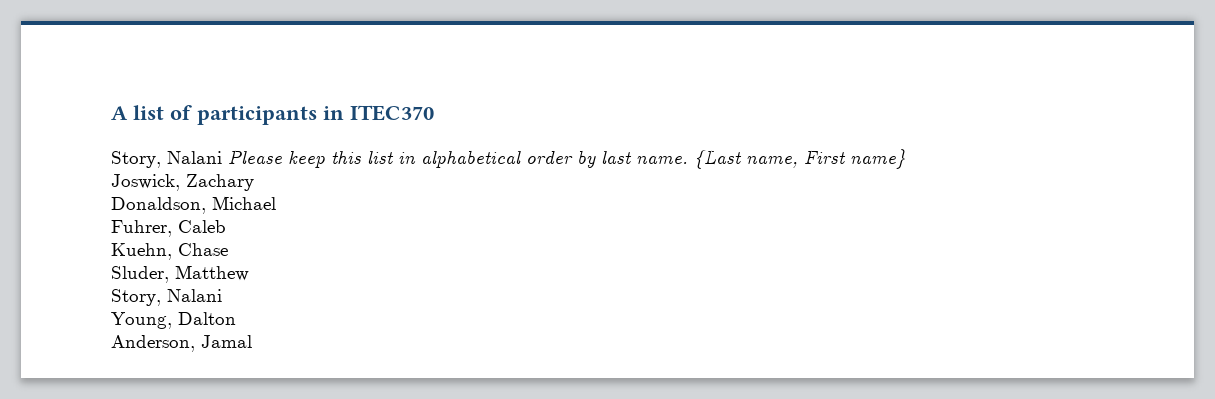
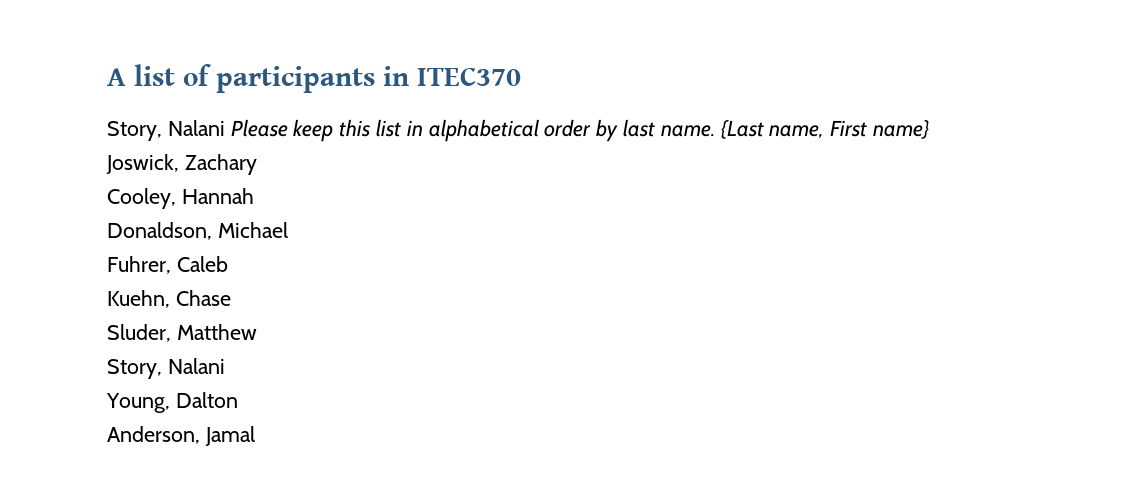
(254, 182) none -> [107,188,254,209] // Cooley, Hannah

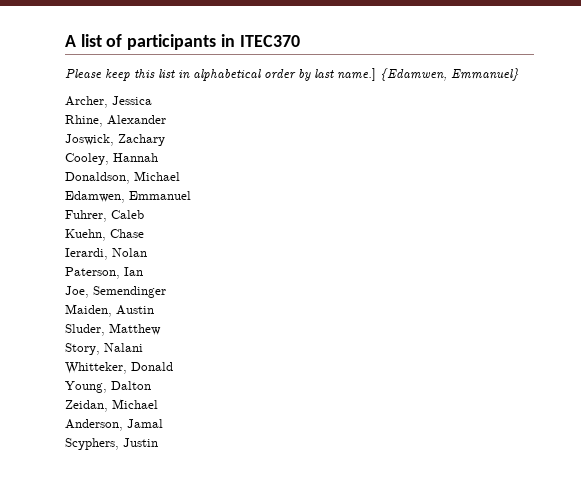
[107,120,225,141] Story, Nalani -> (300, 41) none
[660,119,930,139] name. {Last name, First name} -> [337,68,519,81] [65,96,152,108] [65,115,166,127] name.] {Edamwen, Emmanuel} // Archer, Jessica // Rhine, Alexander
(288, 230) none -> [65,191,191,203] // Edamwen, Emmanuel
(231, 298) none -> [65,248,147,260] [65,267,143,279] [65,286,166,298] [65,304,154,317] // Ierardi, Nolan // Paterson, Ian // Joe, Semendinger // Maiden, Austin
(225, 366) none -> [65,362,173,374] // Whitteker, Donald
(238, 400) none -> [65,399,158,412] // Zeidan, Michael
(255, 436) none -> [65,438,158,450] // Scyphers, Justin

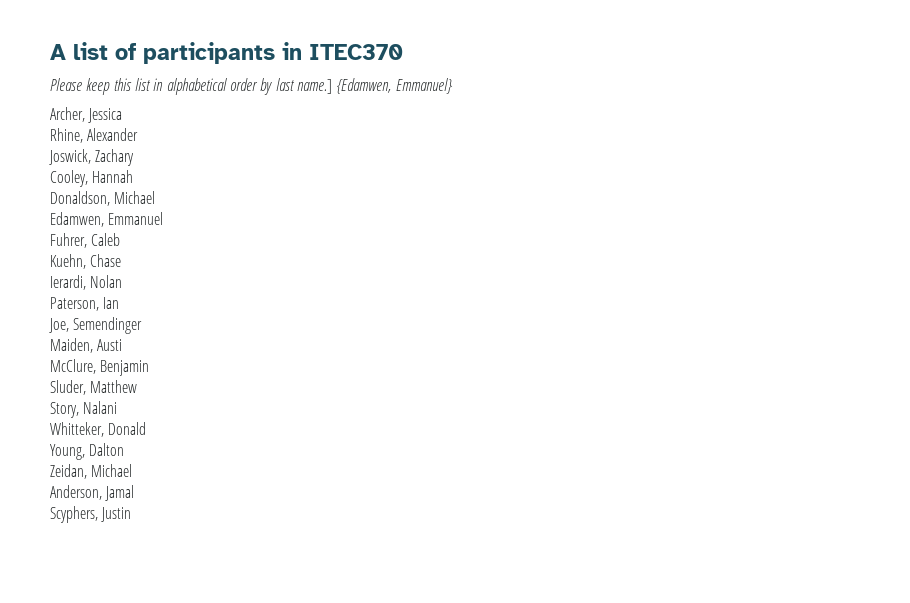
[116,305,154,315] Austin -> [97,339,123,351] [50,359,150,376] Austi // McClure, Benjamin

